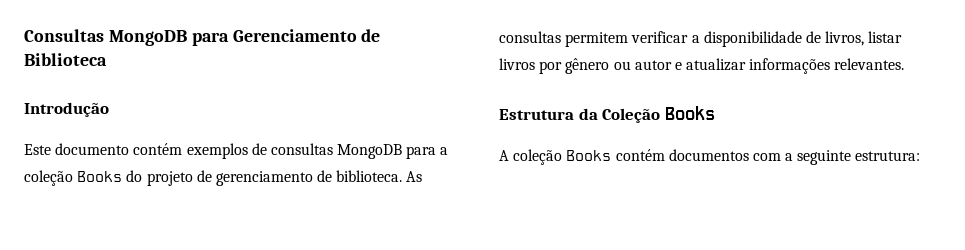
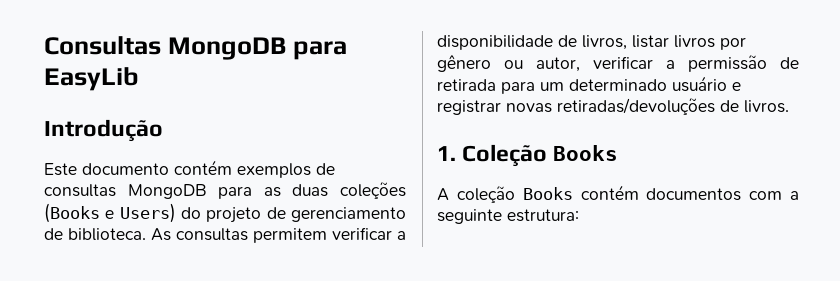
[232,29,381,42] [24,53,107,66] Gerenciamento de Biblioteca -> [44,67,139,91] EasyLib
[440,147,449,155] [24,170,123,186] a coleção Books -> [263,182,406,199] [44,203,176,223] as duas coleções (Books e Users)
[634,58,905,74] [499,108,598,120] autor e atualizar informações relevantes. // Estrutura da -> [536,55,799,72] [437,76,741,94] [437,98,789,115] [437,146,456,161] autor, verificar a permissão de retirada para um determinado usuário e registrar novas retiradas/devoluções de livros. // 1.

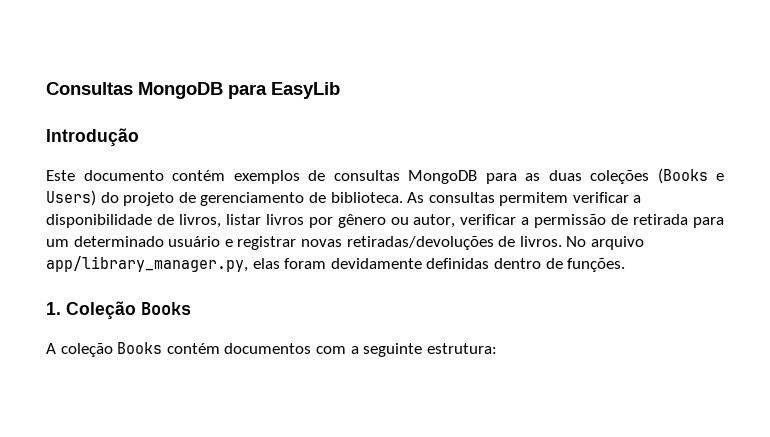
(789, 106) none -> [566,236,644,250] [46,256,626,272] No arquivo app/library_manager.py, elas foram devidamente definidas dentro de funções.

